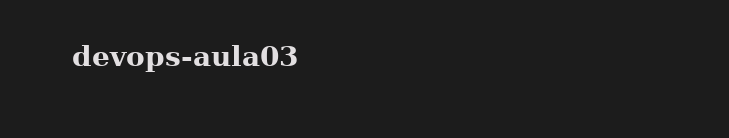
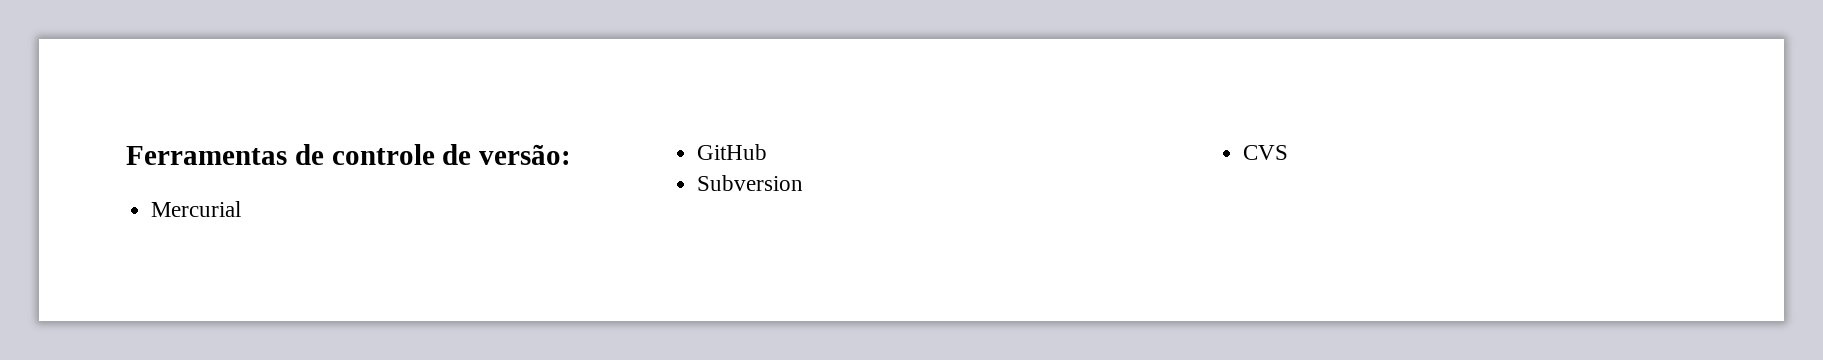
[72,45,298,72] devops-aula03 -> [126,144,572,165] [151,201,242,217] [697,144,768,160] [697,175,804,191] [1243,145,1289,160] Ferramentas de controle de versão: // Mercurial // GitHub // Subversion // CVS

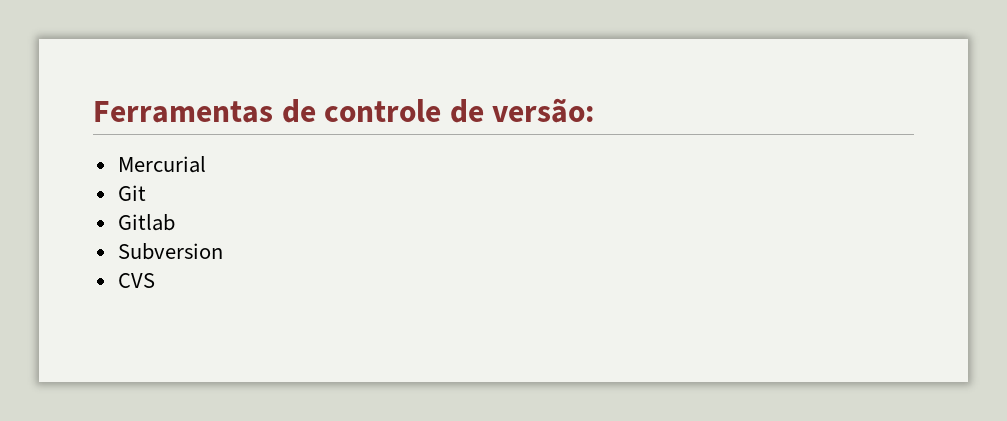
[697,144,768,160] GitHub -> [117,185,146,201] [117,214,175,231] Git // Gitlab

